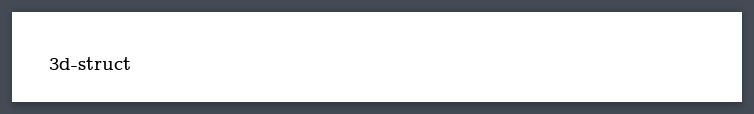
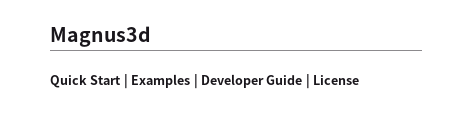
[49,57,131,70] 3d-struct -> [50,26,151,47] [50,74,359,89] Magnus3d // Quick Start | Examples | Developer Guide | License

